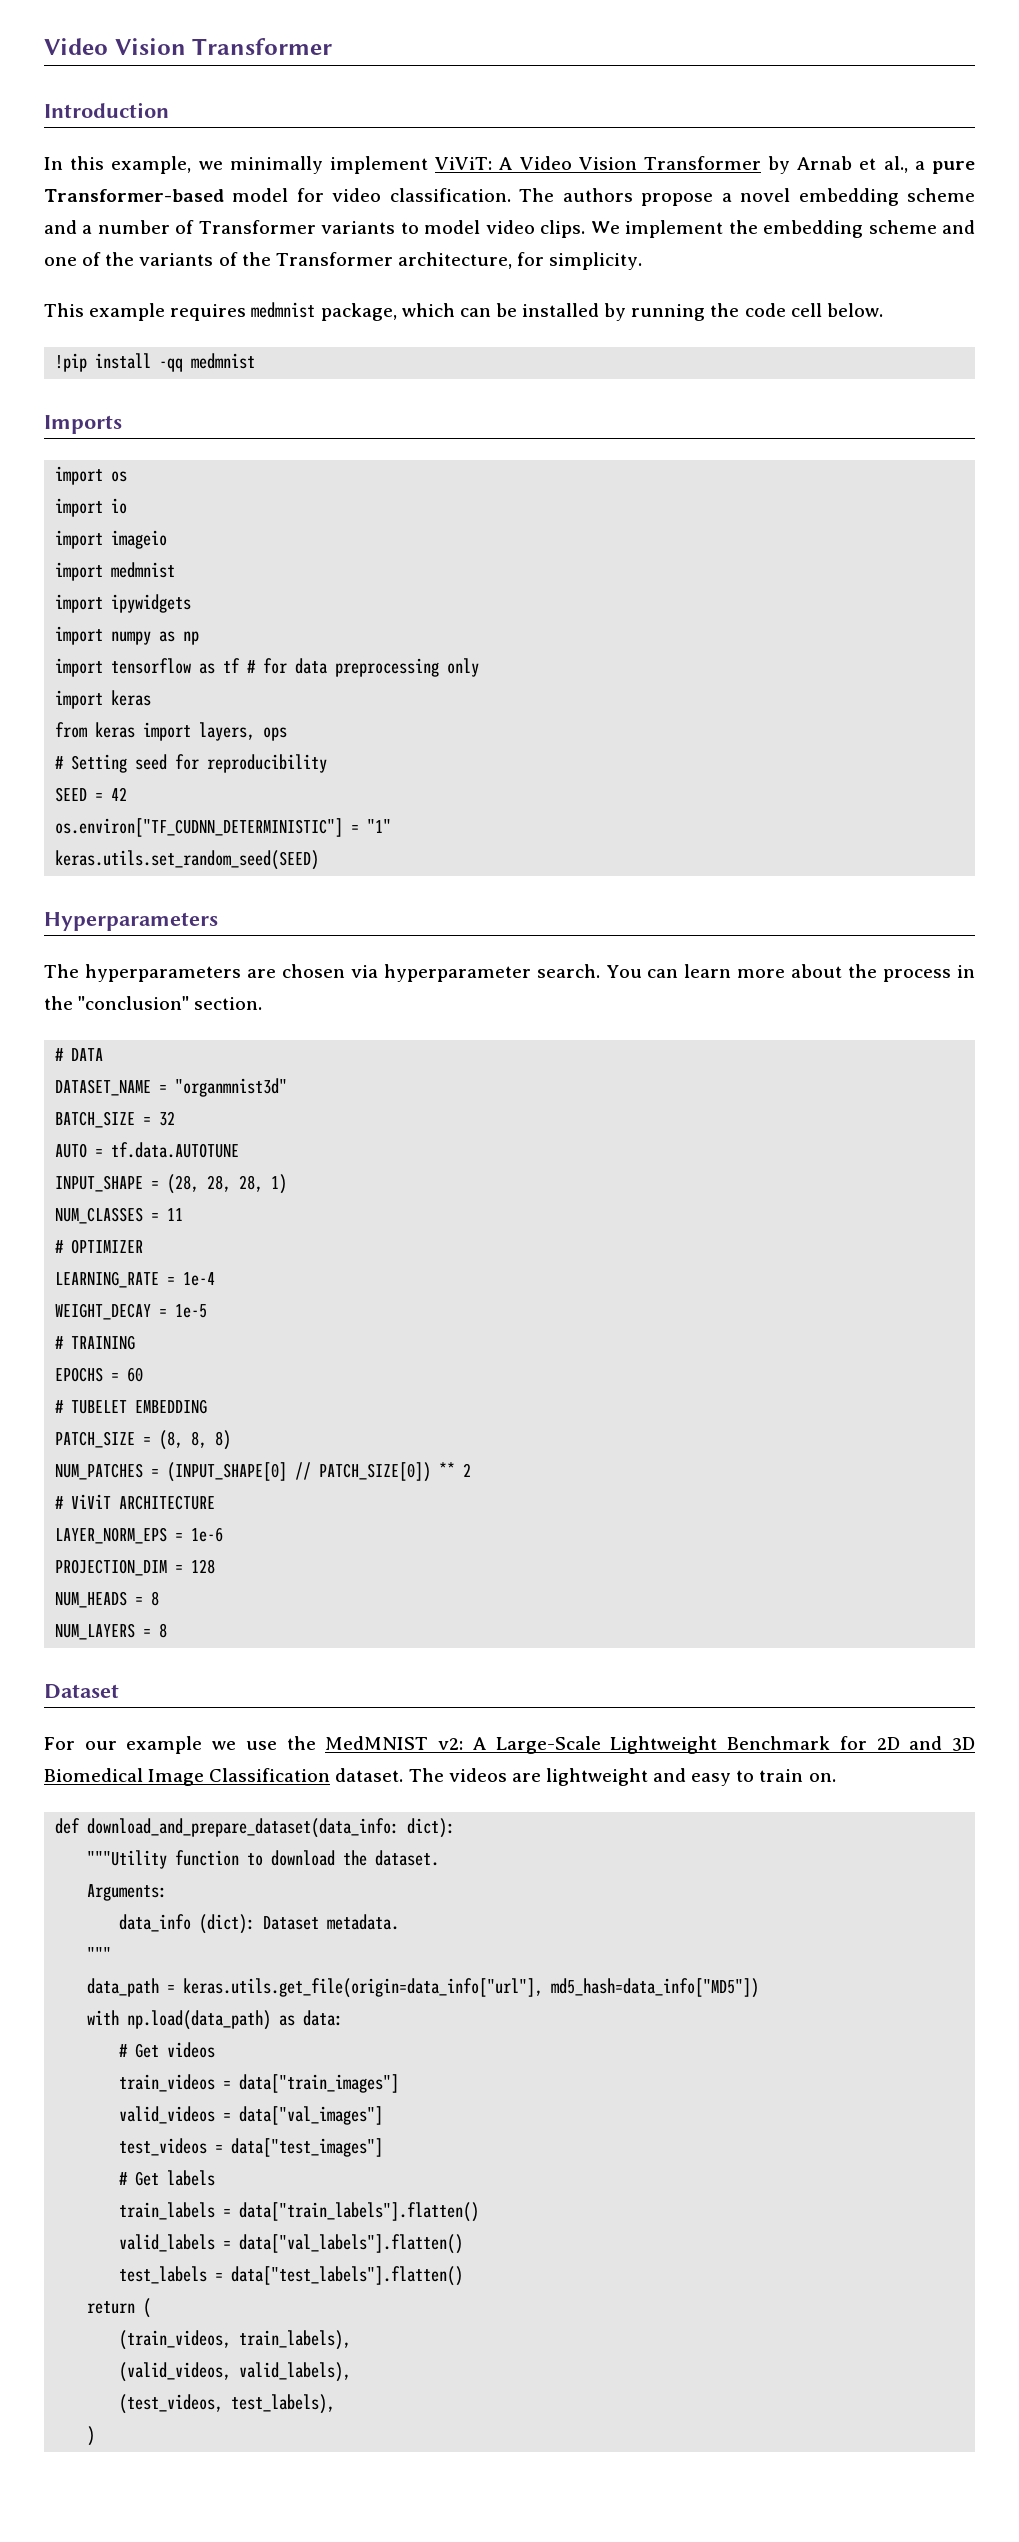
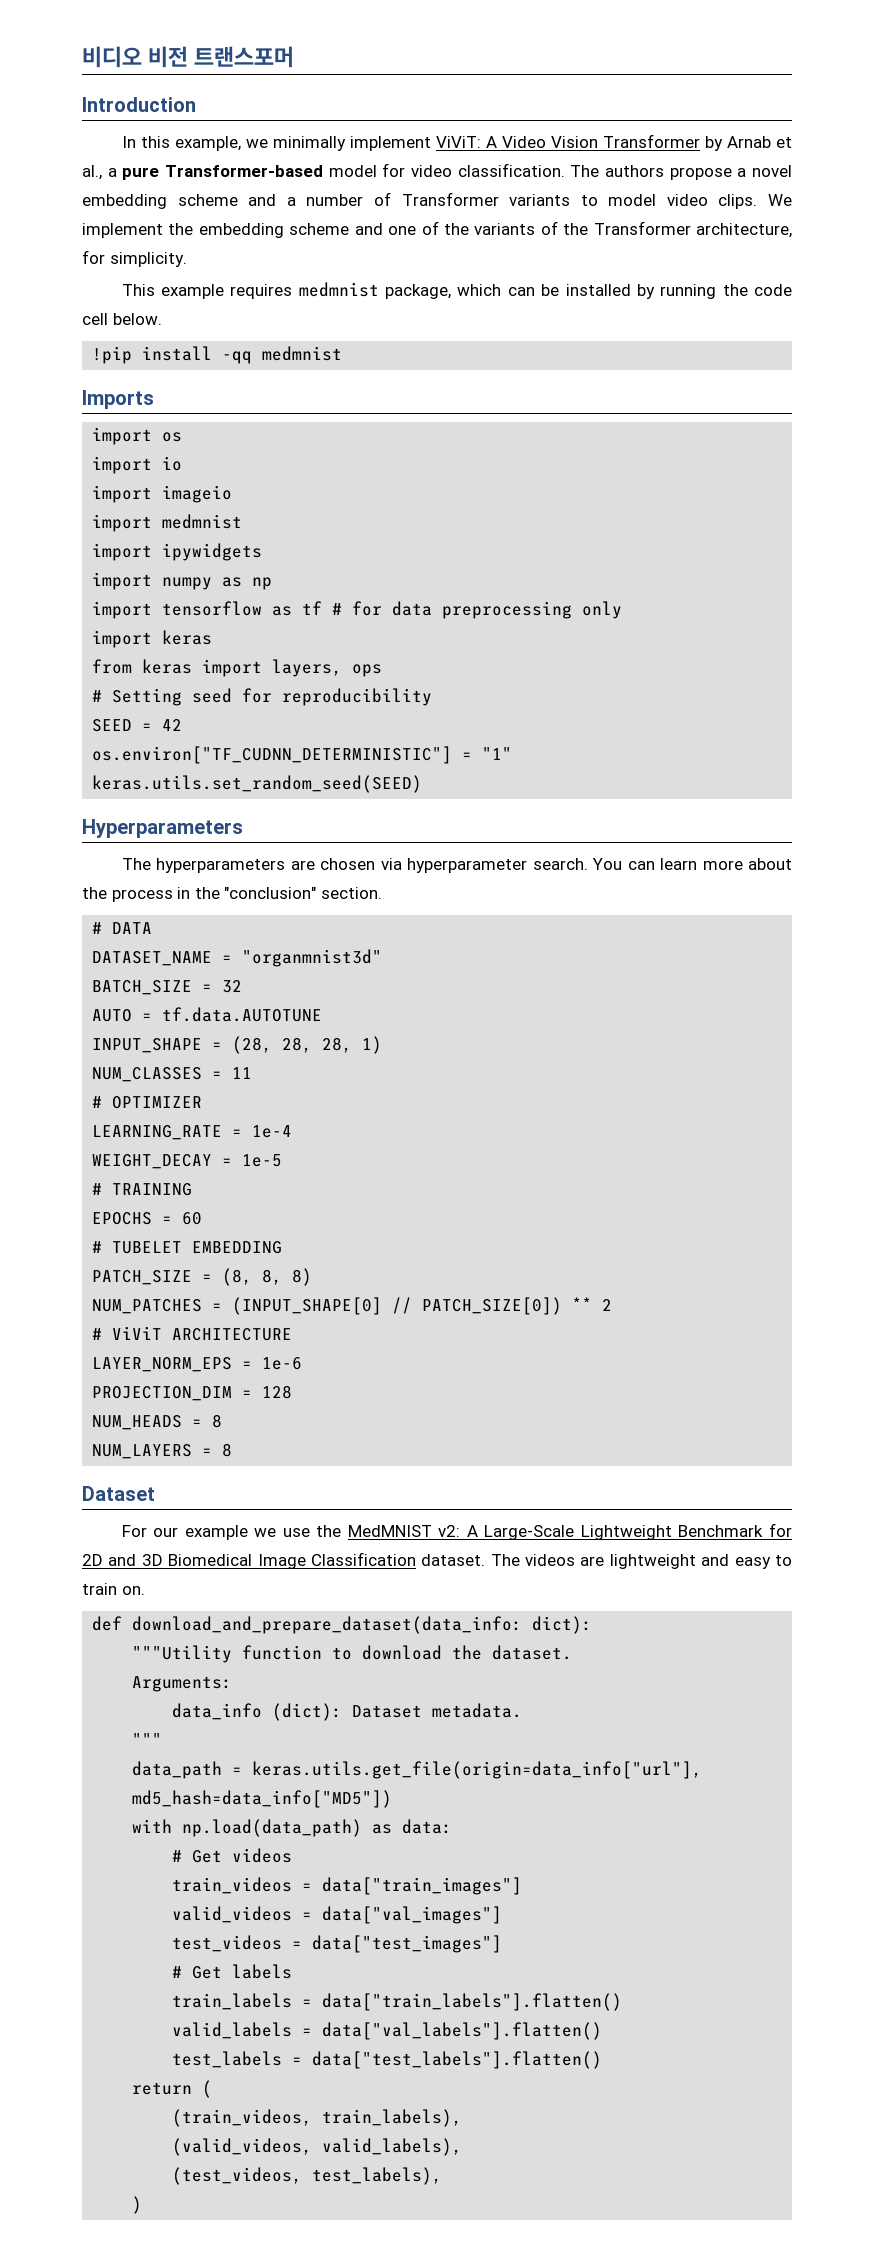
[44,38,333,55] Video Vision Transformer -> [82,46,295,68] 비디오 비전 트랜스포머

